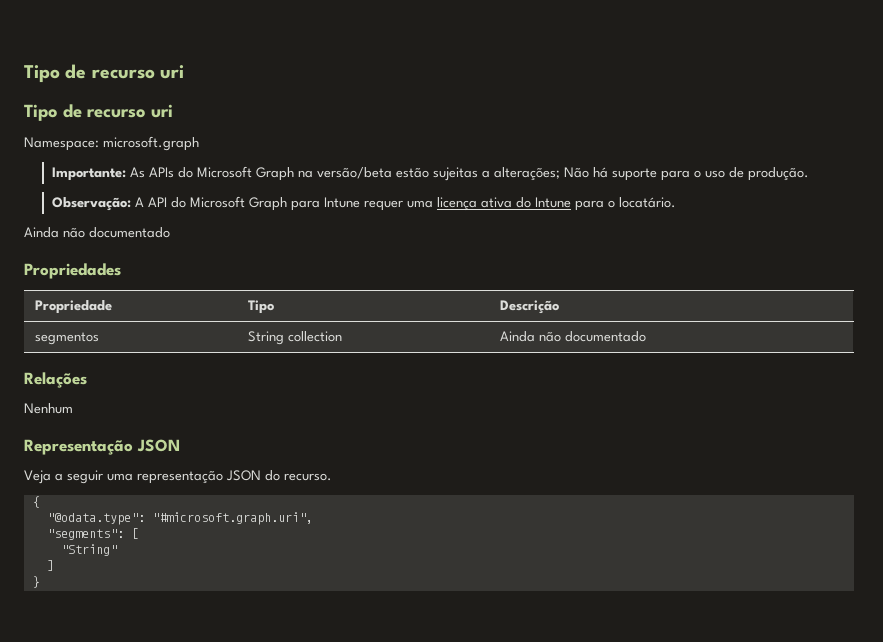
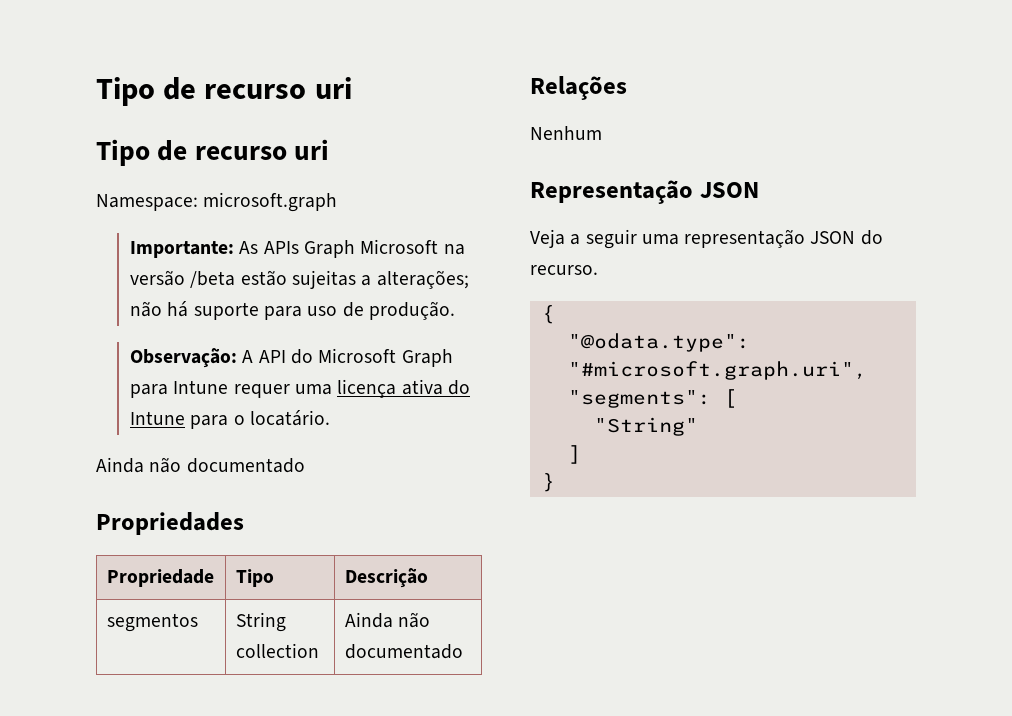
[178,166,393,181] do Microsoft Graph na versão/beta -> [303,239,465,258] [130,270,236,288] Graph Microsoft na versão /beta
[564,167,590,178] Não -> [130,301,163,317] não
[694,170,702,178] o -> (302, 313) none

